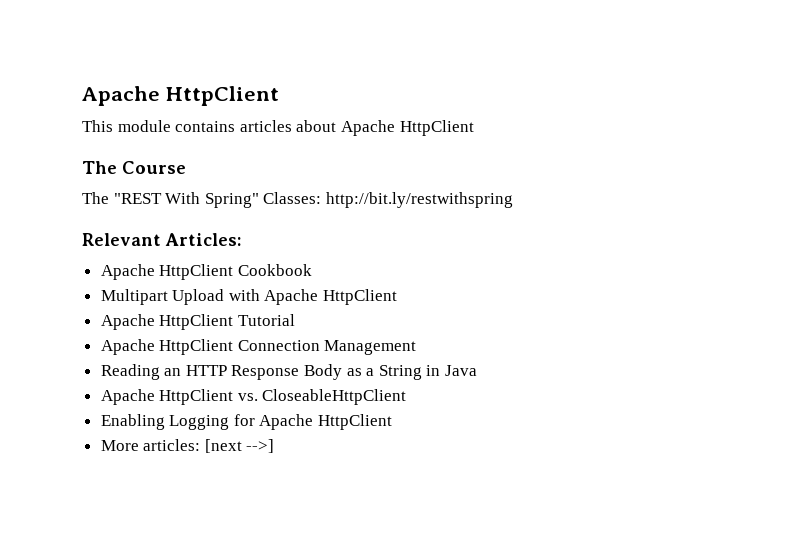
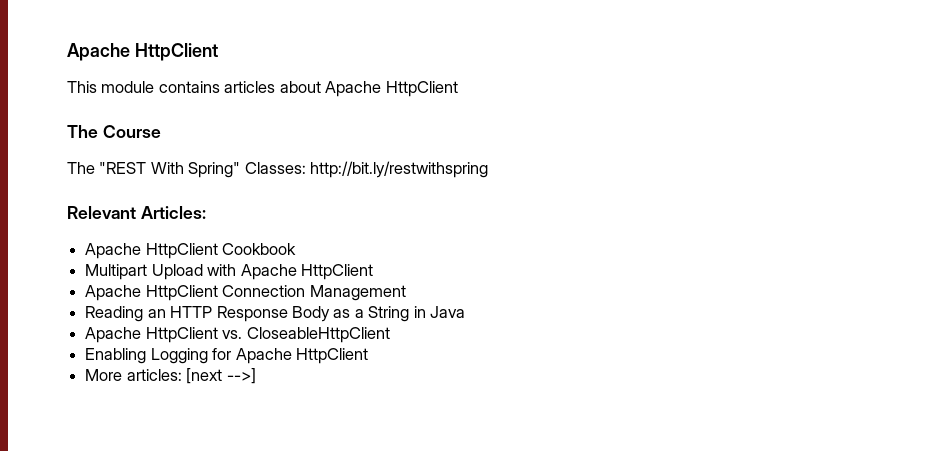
[100,314,295,330] // Apache HttpClient Tutorial -> (373, 272) none

